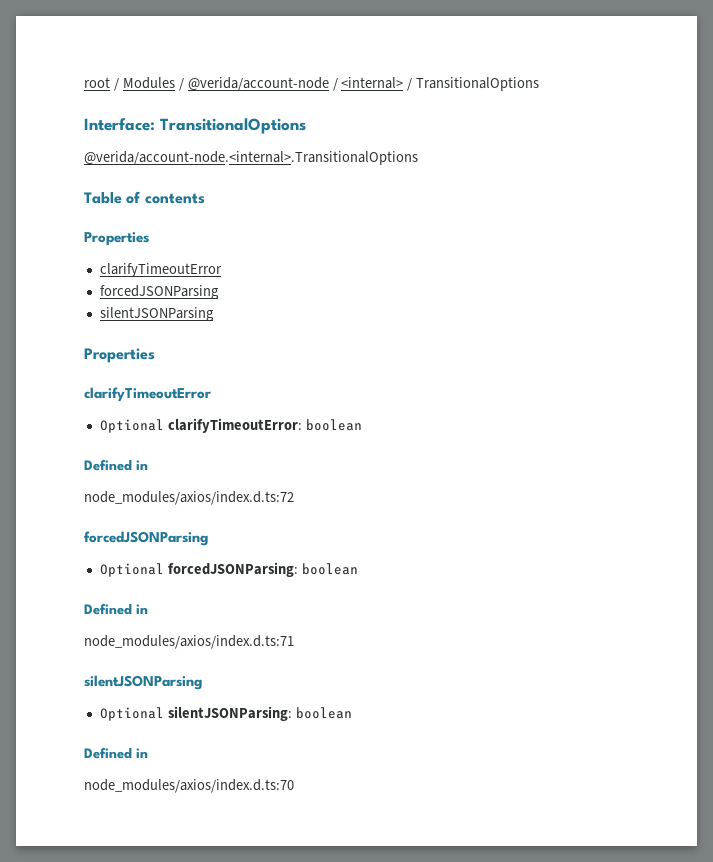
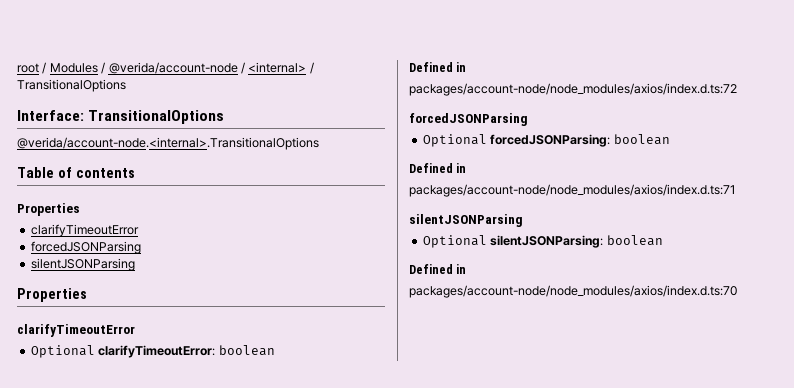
[84,491,294,505] node_modules/axios/index.d.ts:72 -> [409,83,737,96] packages/account-node/node_modules/axios/index.d.ts:72
[84,635,294,649] node_modules/axios/index.d.ts:71 -> [409,184,735,197] packages/account-node/node_modules/axios/index.d.ts:71
[84,779,294,793] node_modules/axios/index.d.ts:70 -> [409,285,737,298] packages/account-node/node_modules/axios/index.d.ts:70

